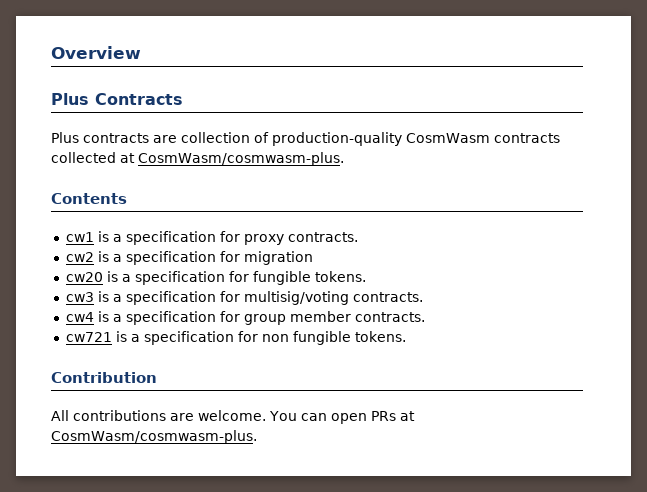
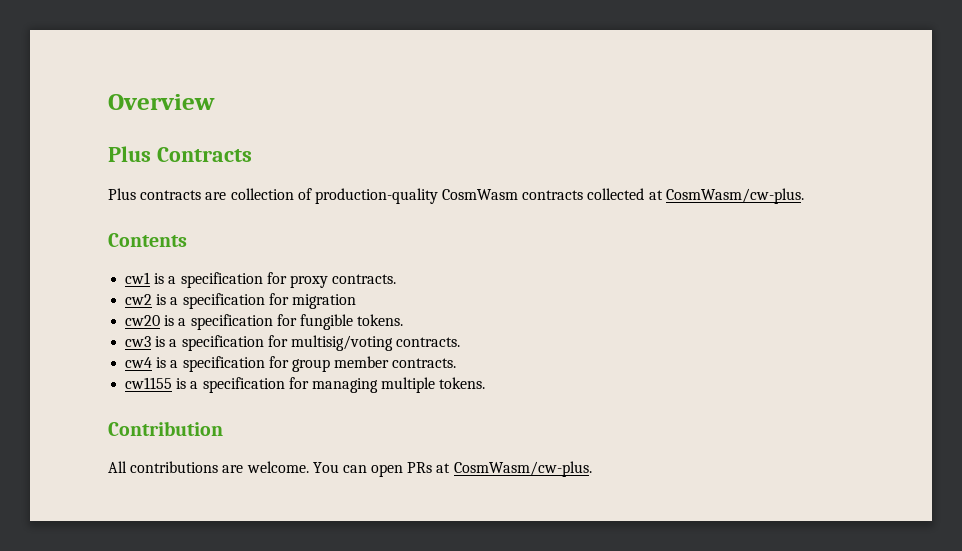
[138,152,344,166] CosmWasm/cosmwasm-plus. -> [665,188,804,204] CosmWasm/cw-plus.
[65,331,351,345] cw721 is a specification for non fungible -> [125,377,436,393] cw1155 is a specification for managing multiple
[51,430,257,444] CosmWasm/cosmwasm-plus. -> [453,461,592,477] CosmWasm/cw-plus.

